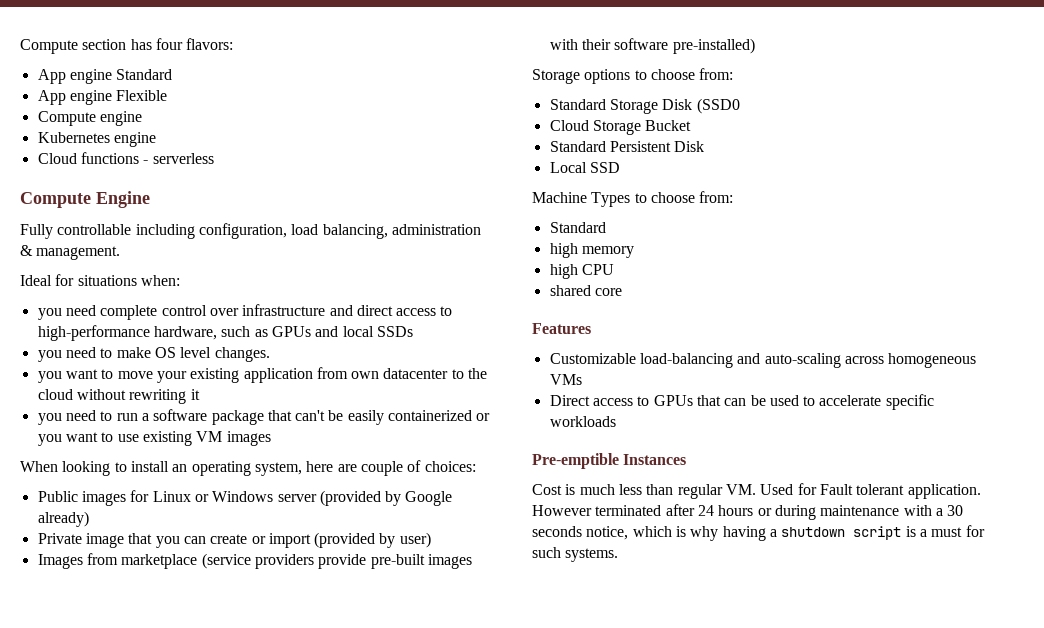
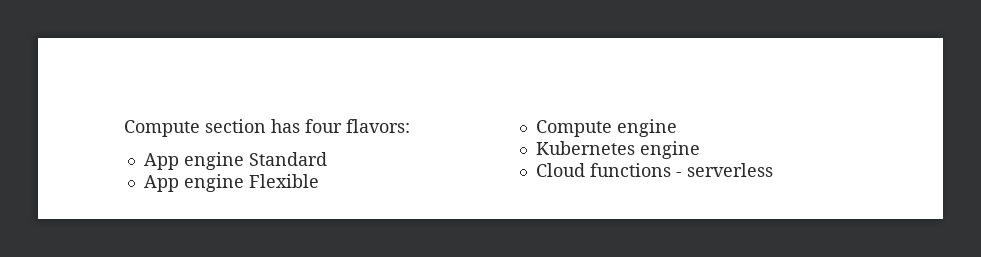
[20,191,150,208] [20,223,481,239] [20,245,121,260] [20,274,180,286] [37,304,453,320] [37,325,413,341] [37,347,270,362] [37,367,488,383] [37,389,200,404] [37,409,491,425] [37,431,271,446] [20,460,476,476] [37,490,453,506] [37,511,89,527] [37,532,431,548] [37,553,472,569] [549,38,755,54] [532,68,734,84] [549,98,740,114] [549,120,692,135] [549,141,705,152] [549,162,620,173] [532,191,734,207] [549,222,606,233] [549,243,634,258] [549,264,614,279] [549,285,622,296] [532,323,591,334] [549,353,977,368] [549,374,582,385] [549,394,934,410] [549,416,616,427] [532,453,687,469] [532,483,981,499] [532,504,964,520] [532,525,985,541] [532,547,619,562] // Compute Engine // Fully controllable including configuration, load balancing, administration & management. // Ideal for situations when: // you need complete control over infrastructure and direct access to high-performance hardware, such as GPUs and local SSDs // you need to make OS level changes. // you want to move your existing application from own datacenter to the cloud without rewriting it // you need to run a software package that can't be easily containerized or you want to use existing VM images // When looking to install an operating system, here are couple of choices: // Public images for Linux or Windows server (provided by Google already) // Private image that you can create or import (provided by user) // Images from marketplace (service providers provide pre-built images with their software pre-installed) // Storage options to choose from: // Standard Storage Disk (SSD0 // Cloud Storage Bucket // Standard Persistent Disk // Local SSD // Machine Types to choose from: // Standard // high memory // high CPU // shared core // Features // Customizable load-balancing and auto-scaling across homogeneous VMs // Direct access to GPUs that can be used to accelerate specific workloads // Pre-emptible Instances // Cost is much less than regular VM. Used for Fault tolerant application. However terminated after 24 hours or during maintenance with a 30 seconds notice, which is why having a shutdown script is a must for such systems. -> (773, 170) none

